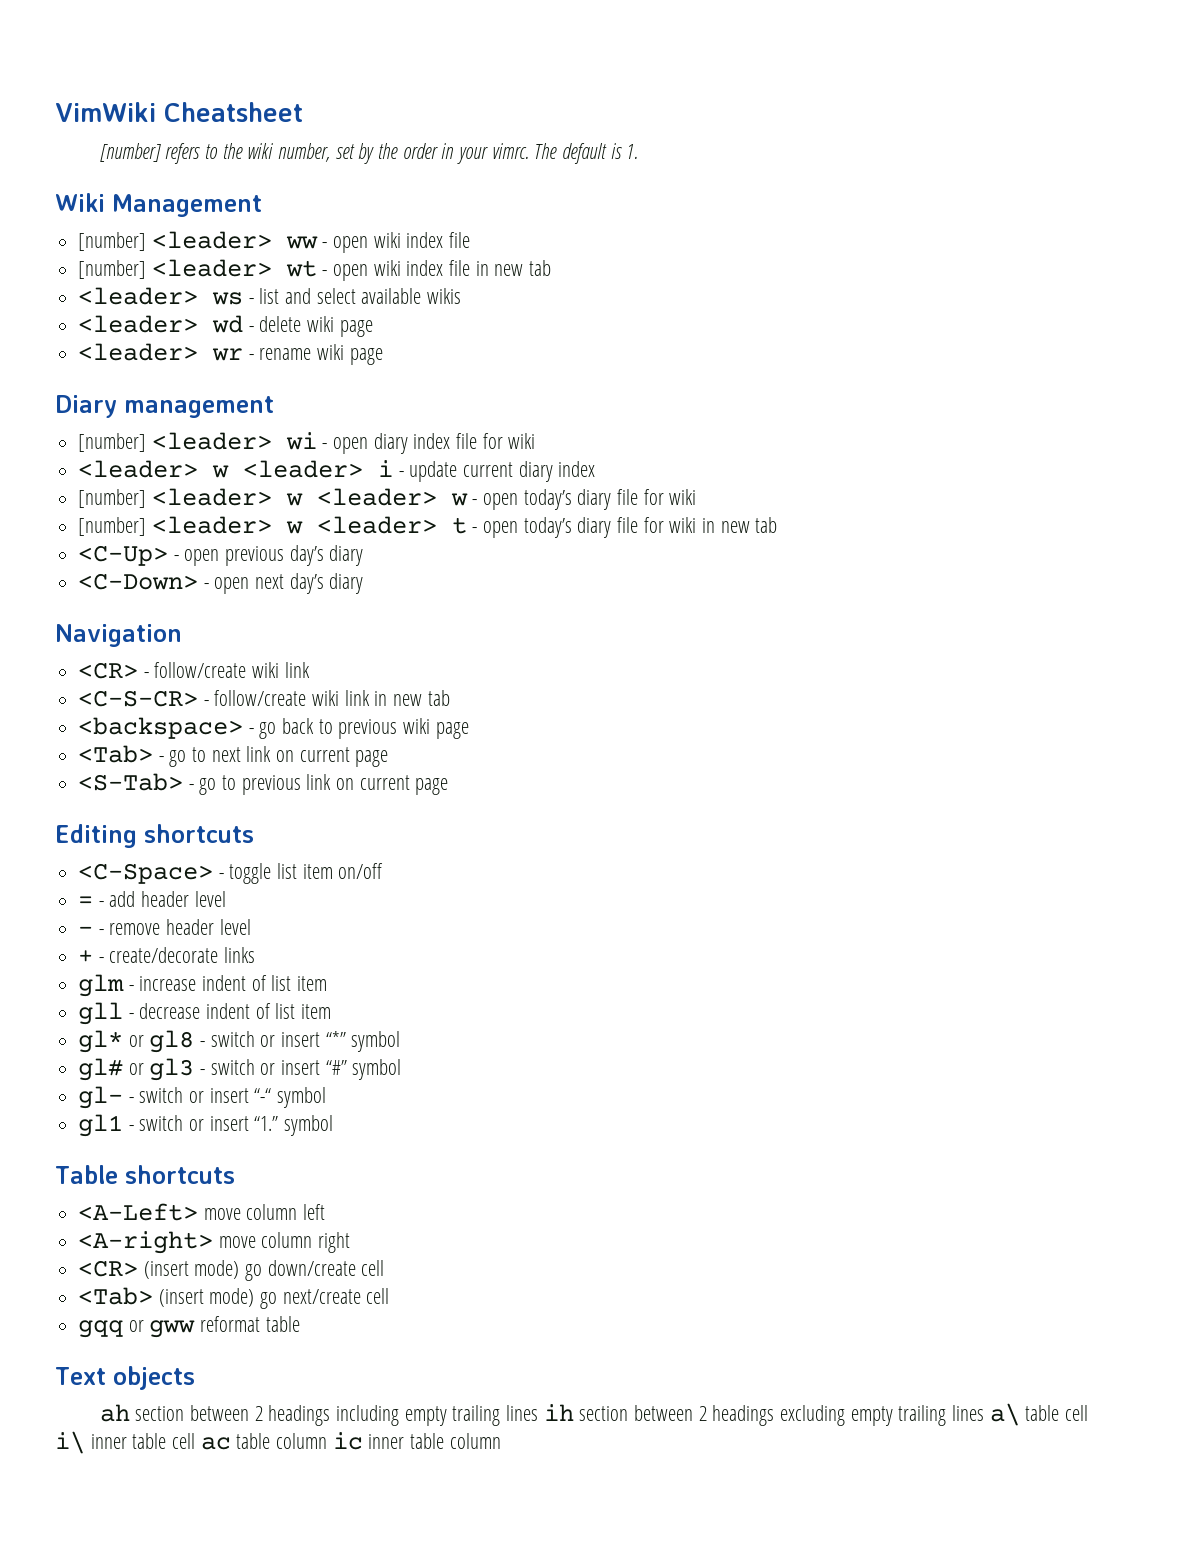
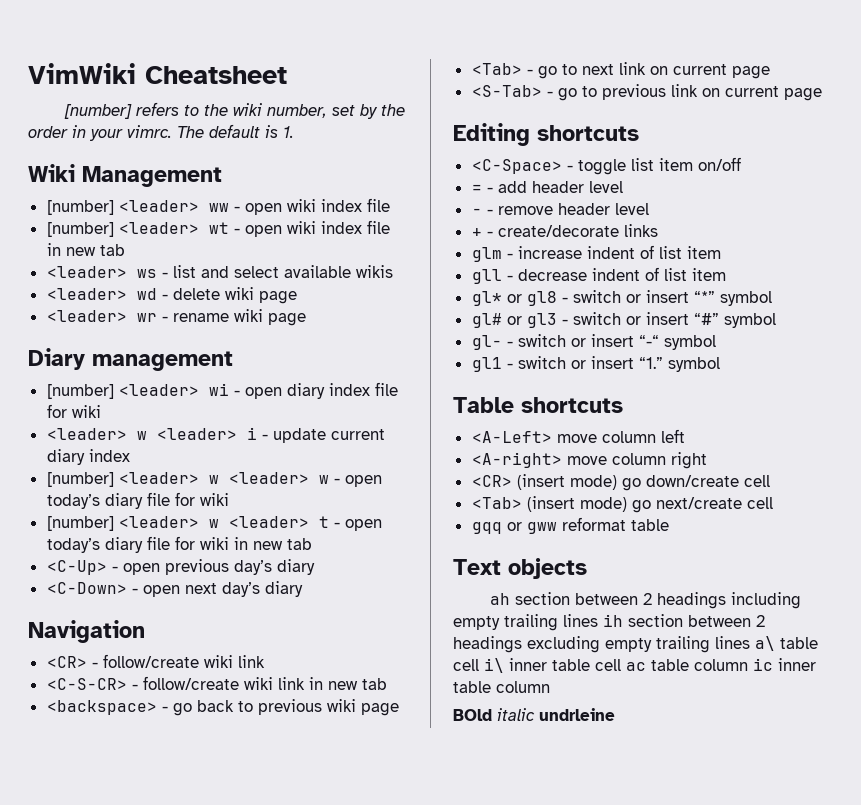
(501, 1441) none -> [453,708,615,721] // BOld italic undrleine

